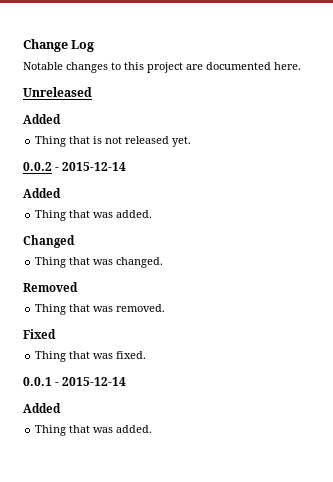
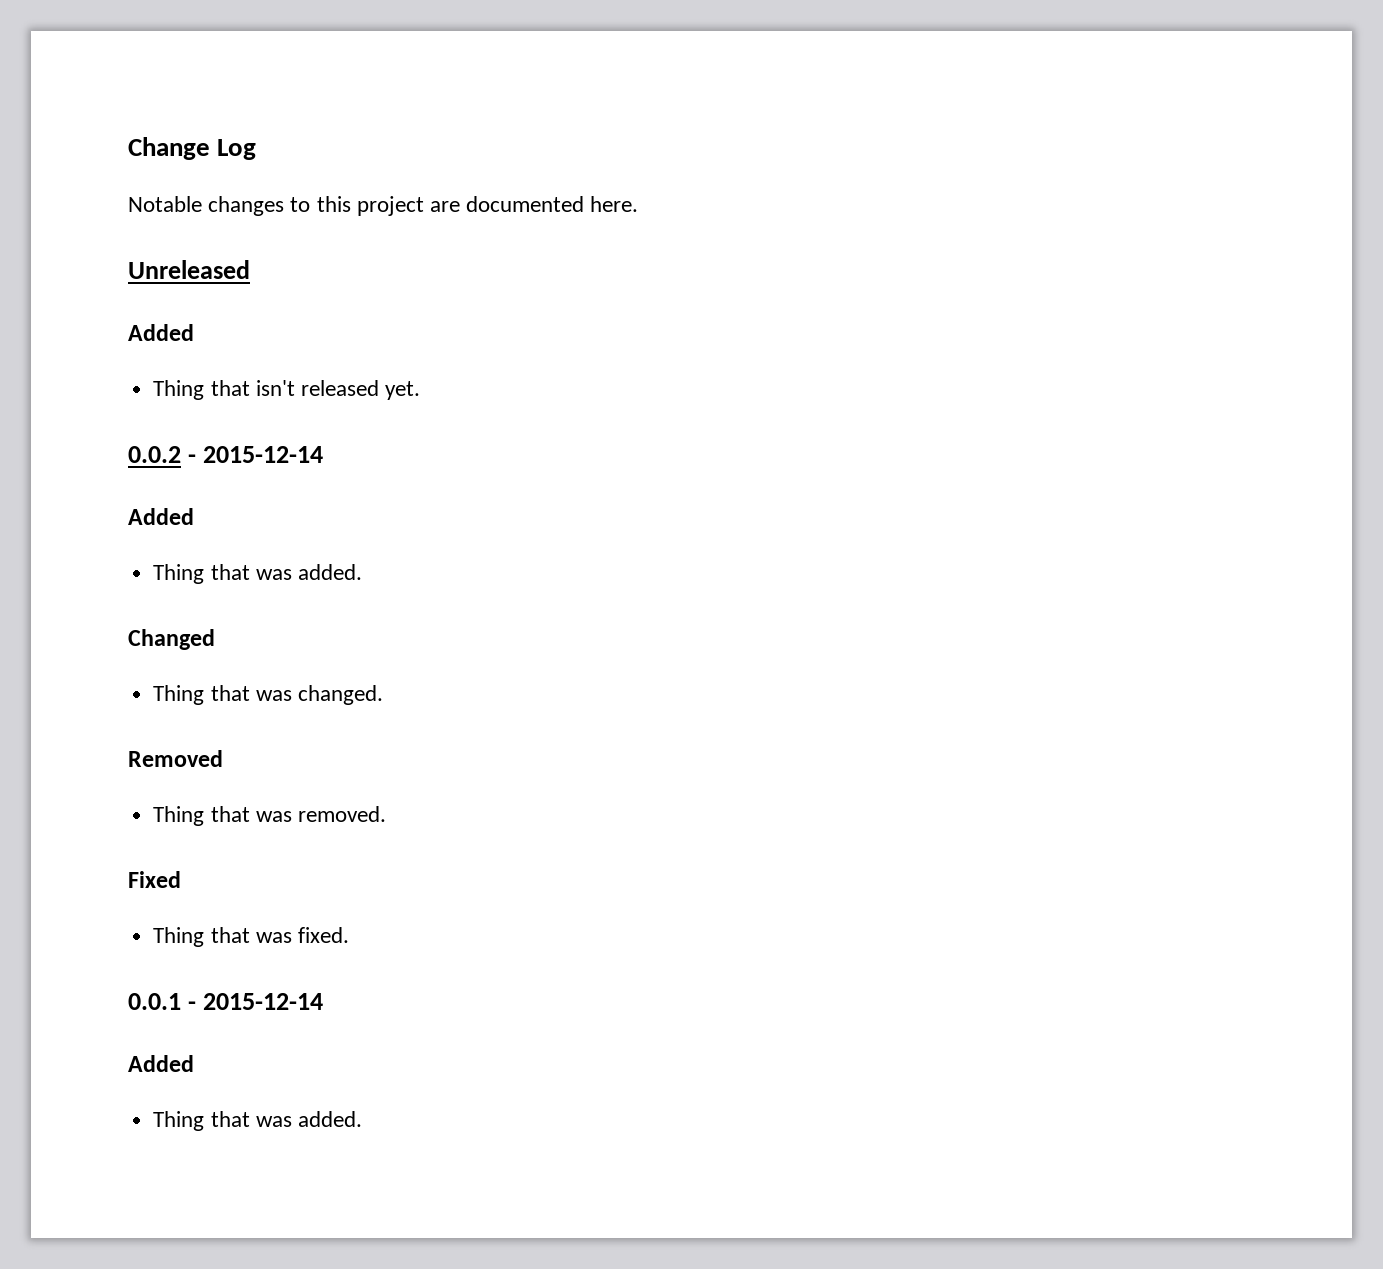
[93,136,123,144] is not -> [255,380,295,396] isn't

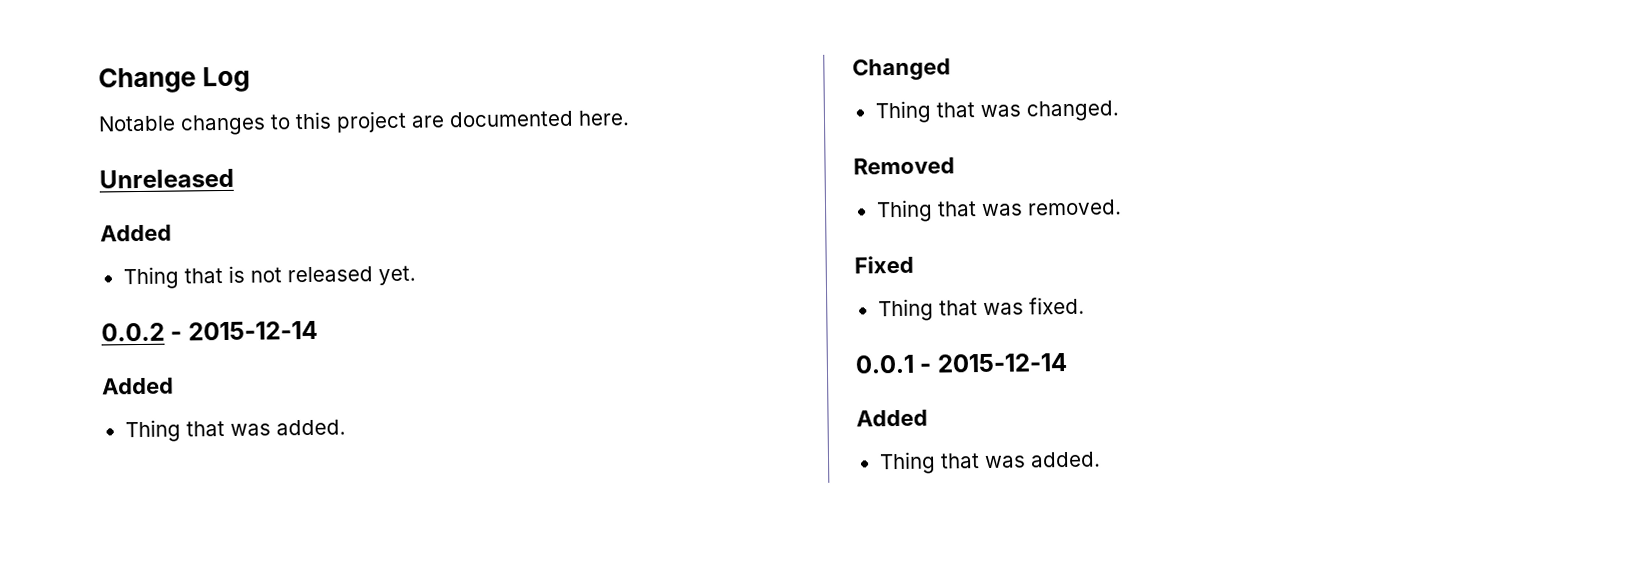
[255,380,295,396] isn't -> [227,265,282,283] is not

